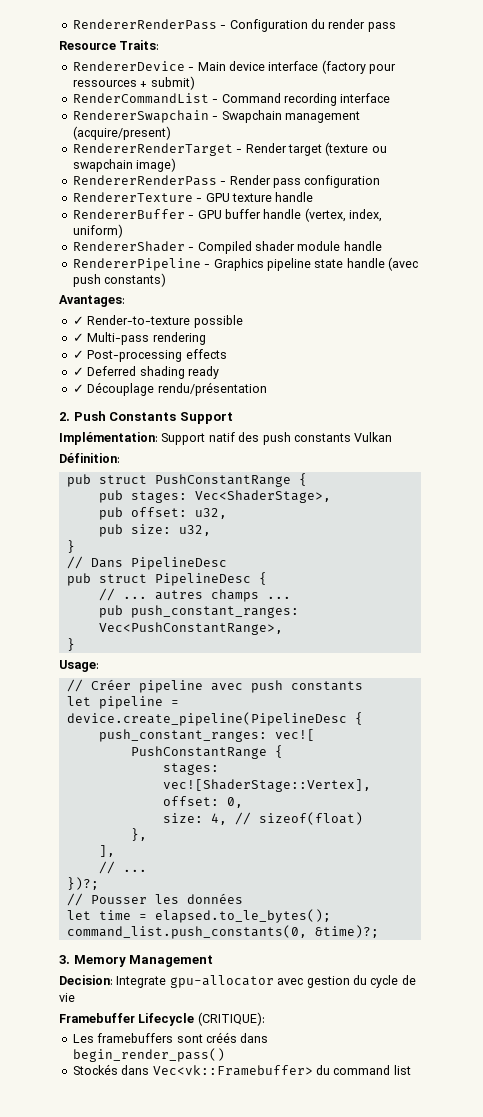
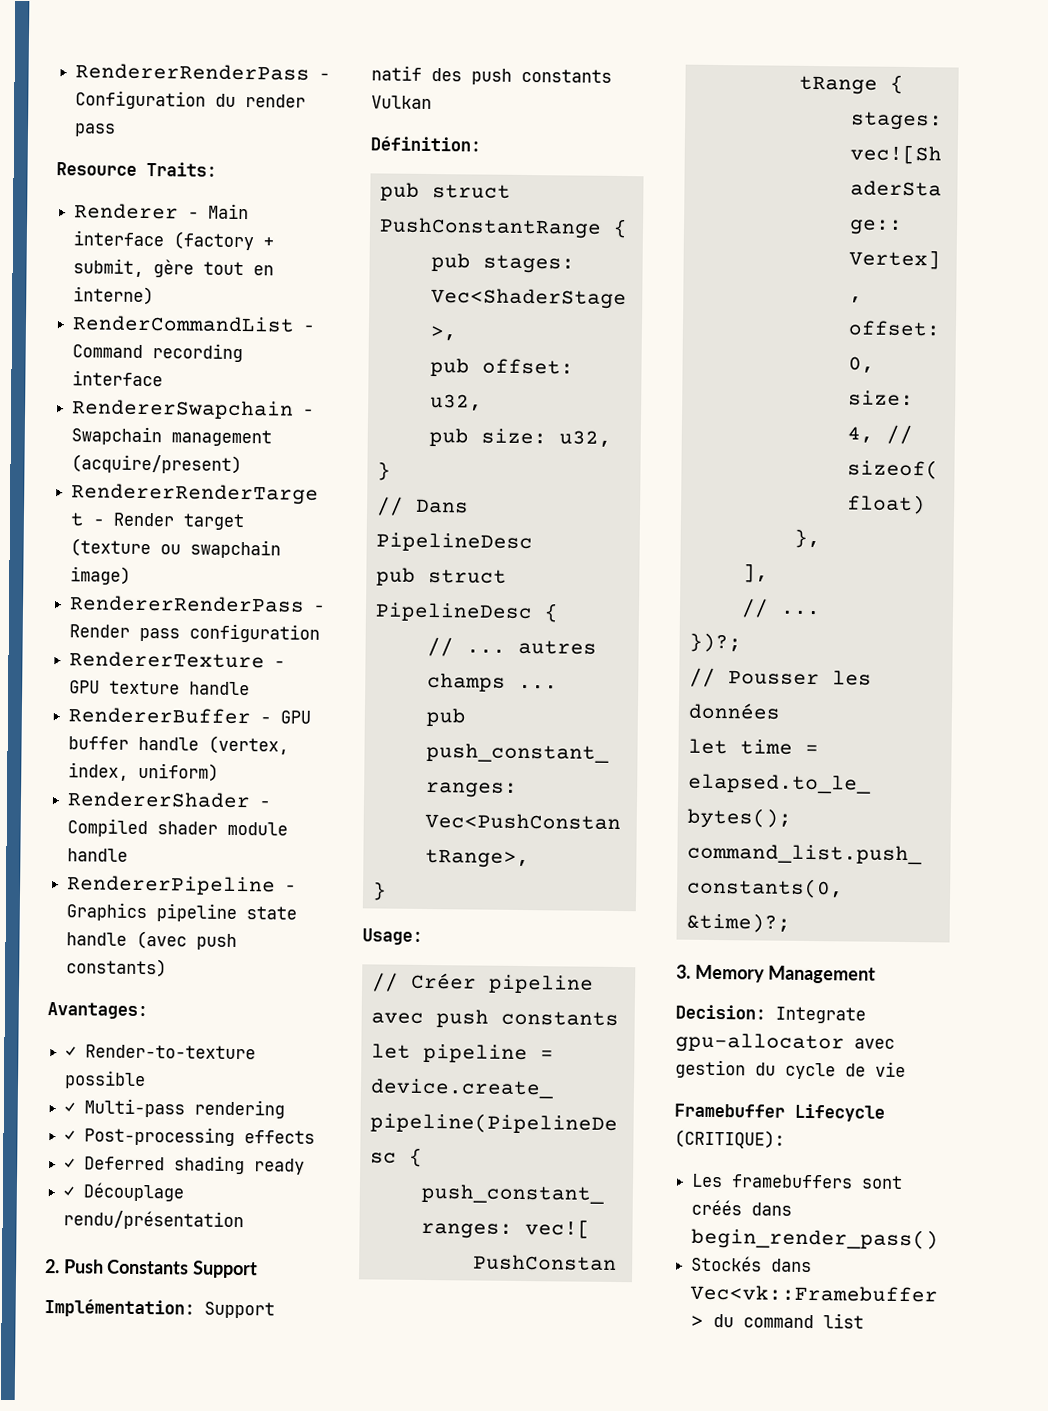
[72,61,185,71] RendererDevice -> [74,203,180,220] Renderer
[228,61,265,71] device -> (250, 211) none
[369,64,396,74] [72,76,195,90] pour ressources + submit) -> [263,237,275,248] [73,258,275,278] [73,286,155,306] + submit, gère tout en interne)

